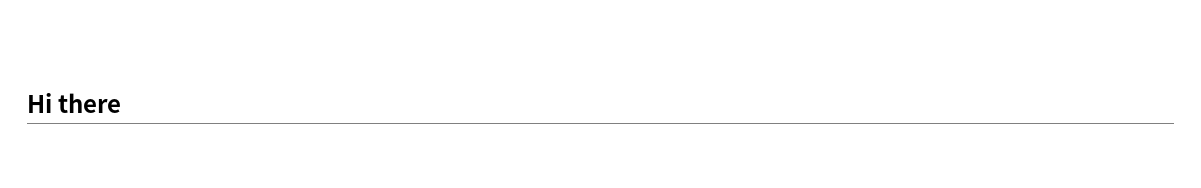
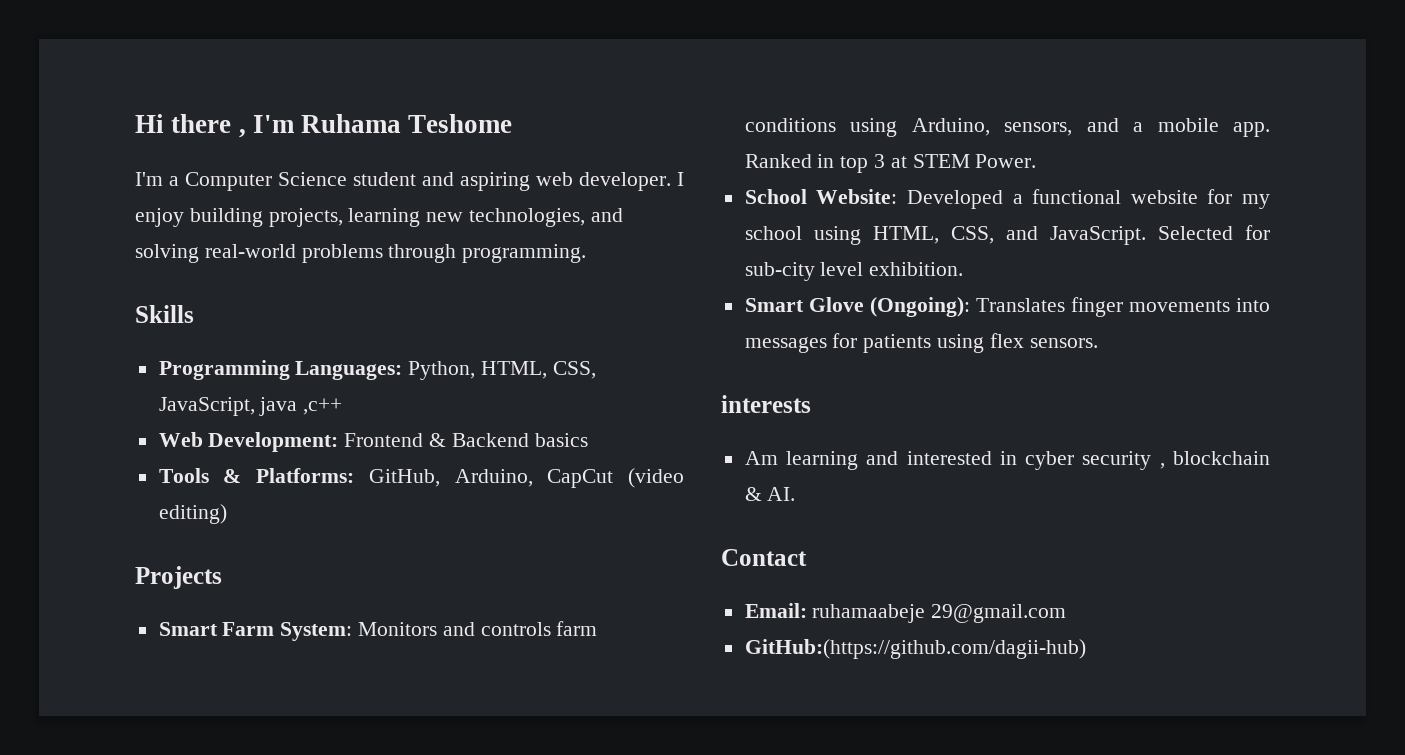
(122, 103) none -> [238,114,513,138] [135,172,684,191] [135,208,623,227] [135,244,587,263] [135,305,194,323] [158,360,596,380] [158,397,343,416] [158,432,588,452] [158,468,684,488] [158,504,227,524] [135,566,222,589] [158,621,598,641] [744,118,1270,137] [744,154,1037,173] [744,189,1270,209] [744,225,1270,245] [744,262,964,281] [744,297,1270,317] [744,333,1098,353] [721,395,811,413] [744,451,1270,470] [744,487,796,501] [721,549,807,566] [744,603,1067,623] [744,639,1086,659] , I'm Ruhama Teshome // I'm a Computer Science student and aspiring web developer. I enjoy building projects, learning new technologies, and solving real-world problems through programming. // Skills // Programming Languages: Python, HTML, CSS, JavaScript, java ,c++ // Web Development: Frontend & Backend basics // Tools & Platforms: GitHub, Arduino, CapCut (video editing) // Projects // Smart Farm System: Monitors and controls farm conditions using Arduino, sensors, and a mobile app. Ranked in top 3 at STEM Power. // School Website: Developed a functional website for my school using HTML, CSS, and JavaScript. Selected for sub-city level exhibition. // Smart Glove (Ongoing): Translates finger movements into messages for patients using flex sensors. // interests // Am learning and interested in cyber security , blockchain & AI. // Contact // Email: ruhamaabeje 29@gmail.com // GitHub:(https://github.com/dagii-hub)

